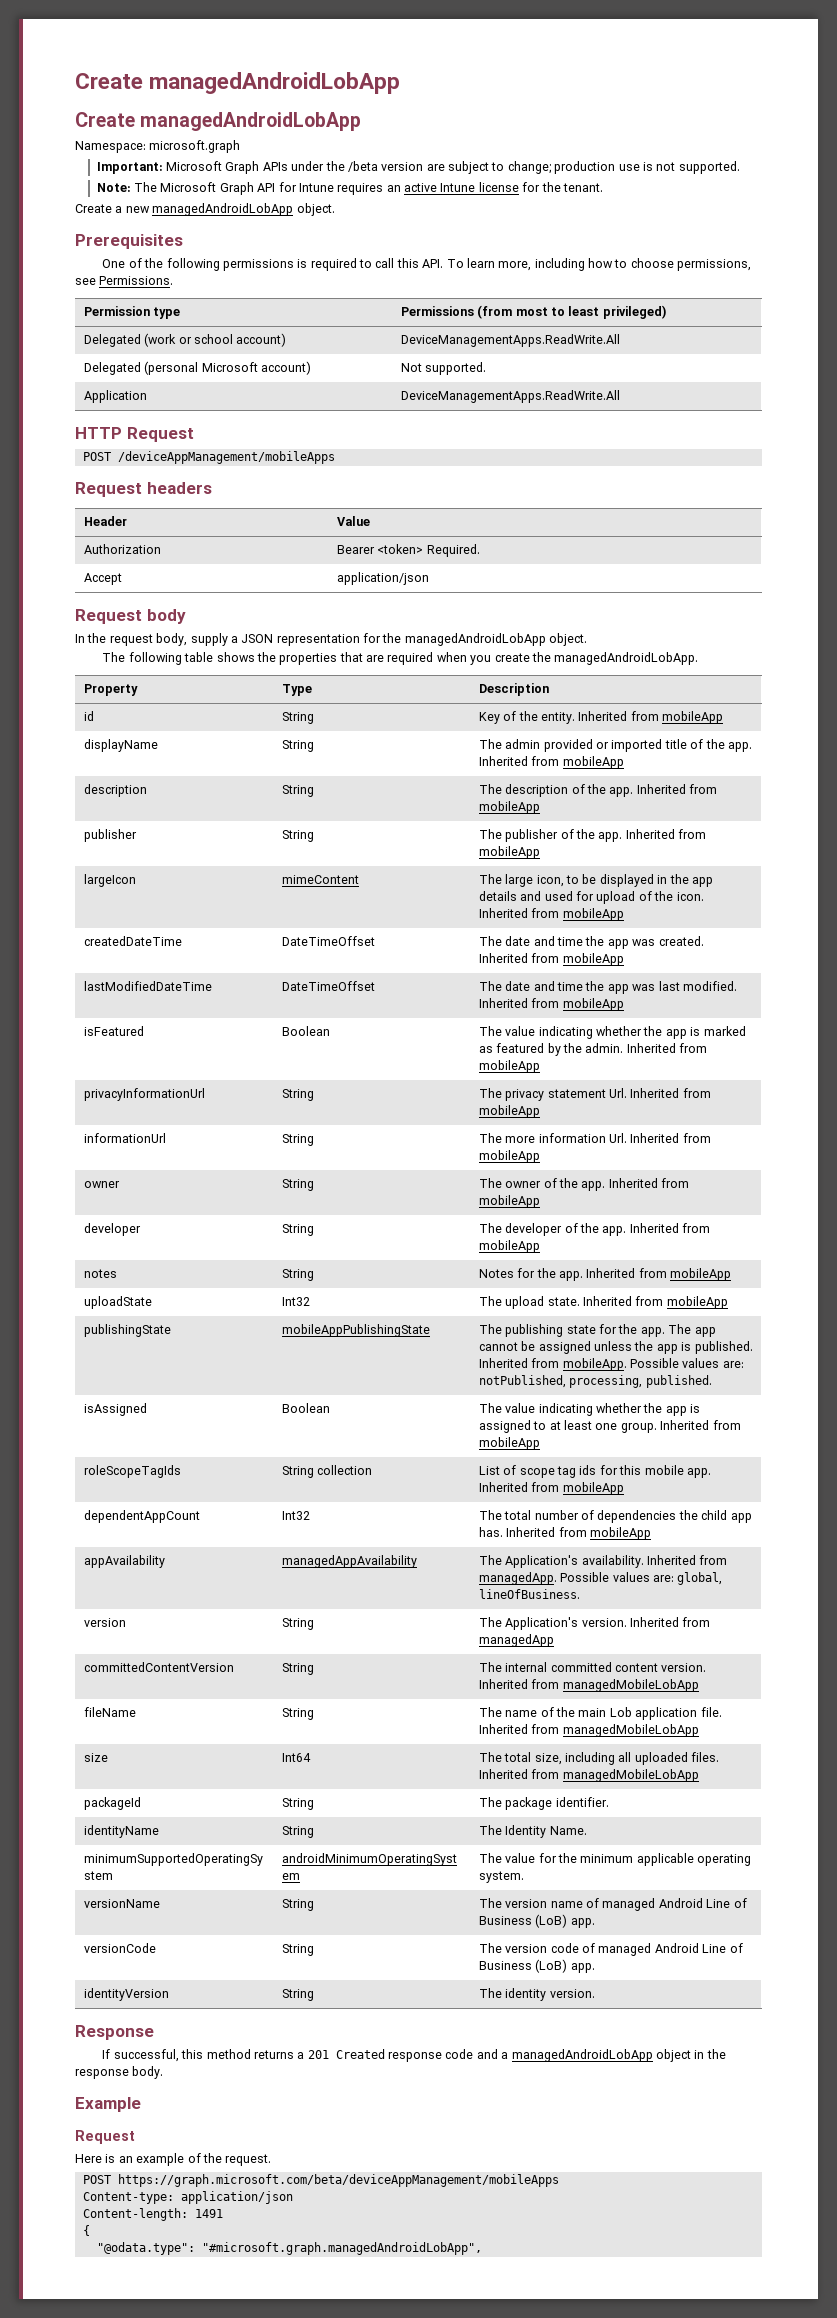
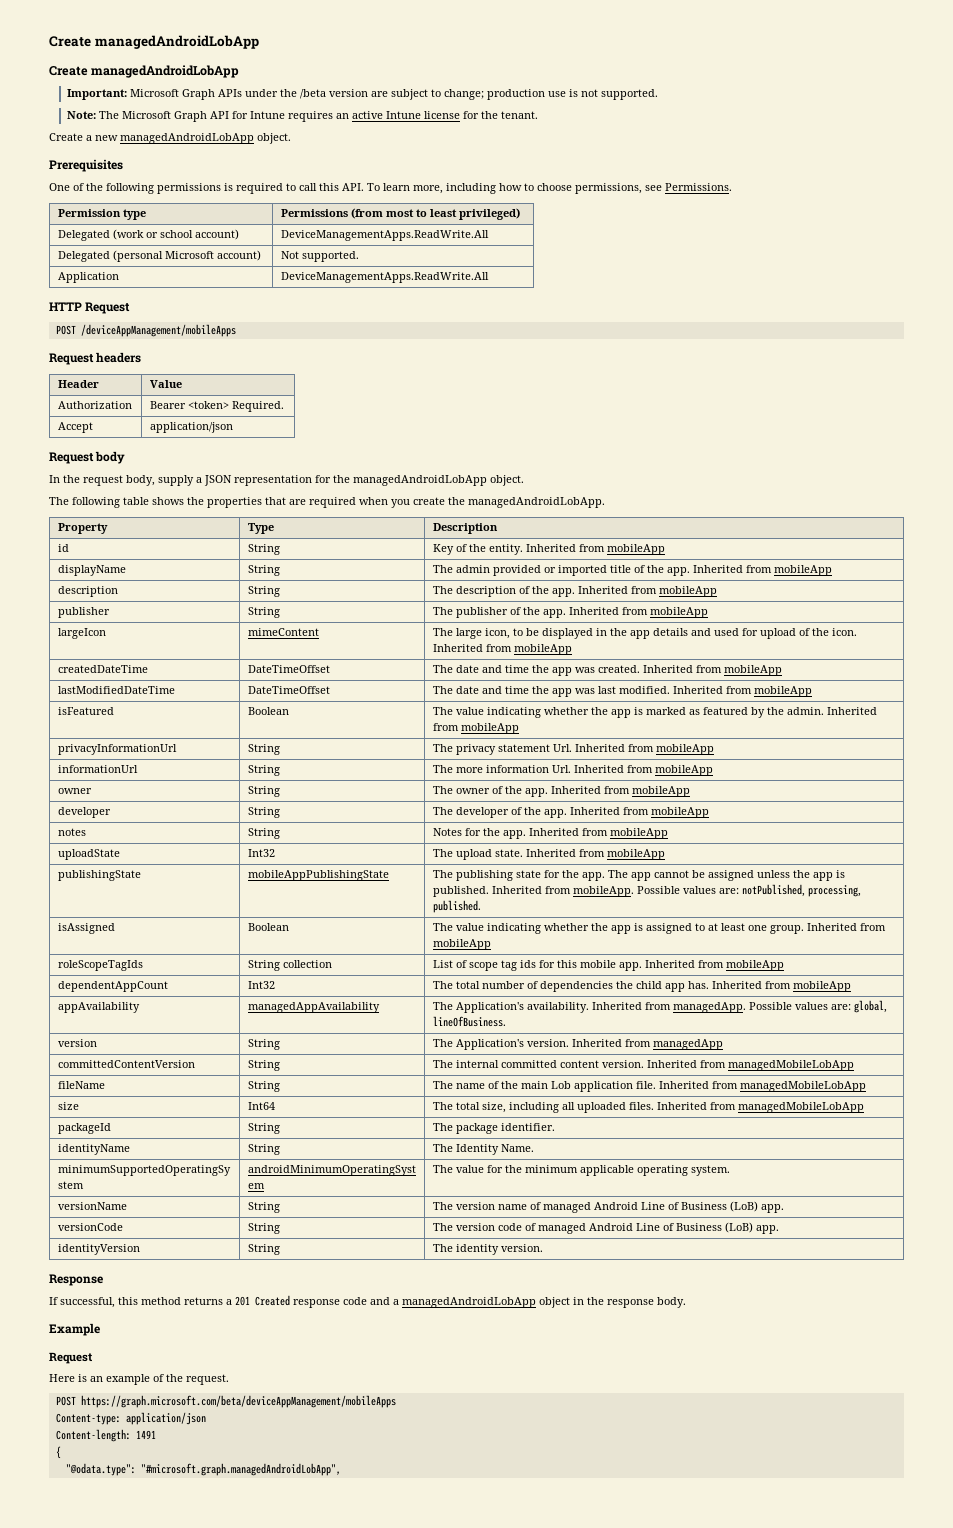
[75,140,241,153] // Namespace: microsoft.graph -> (240, 71) none

